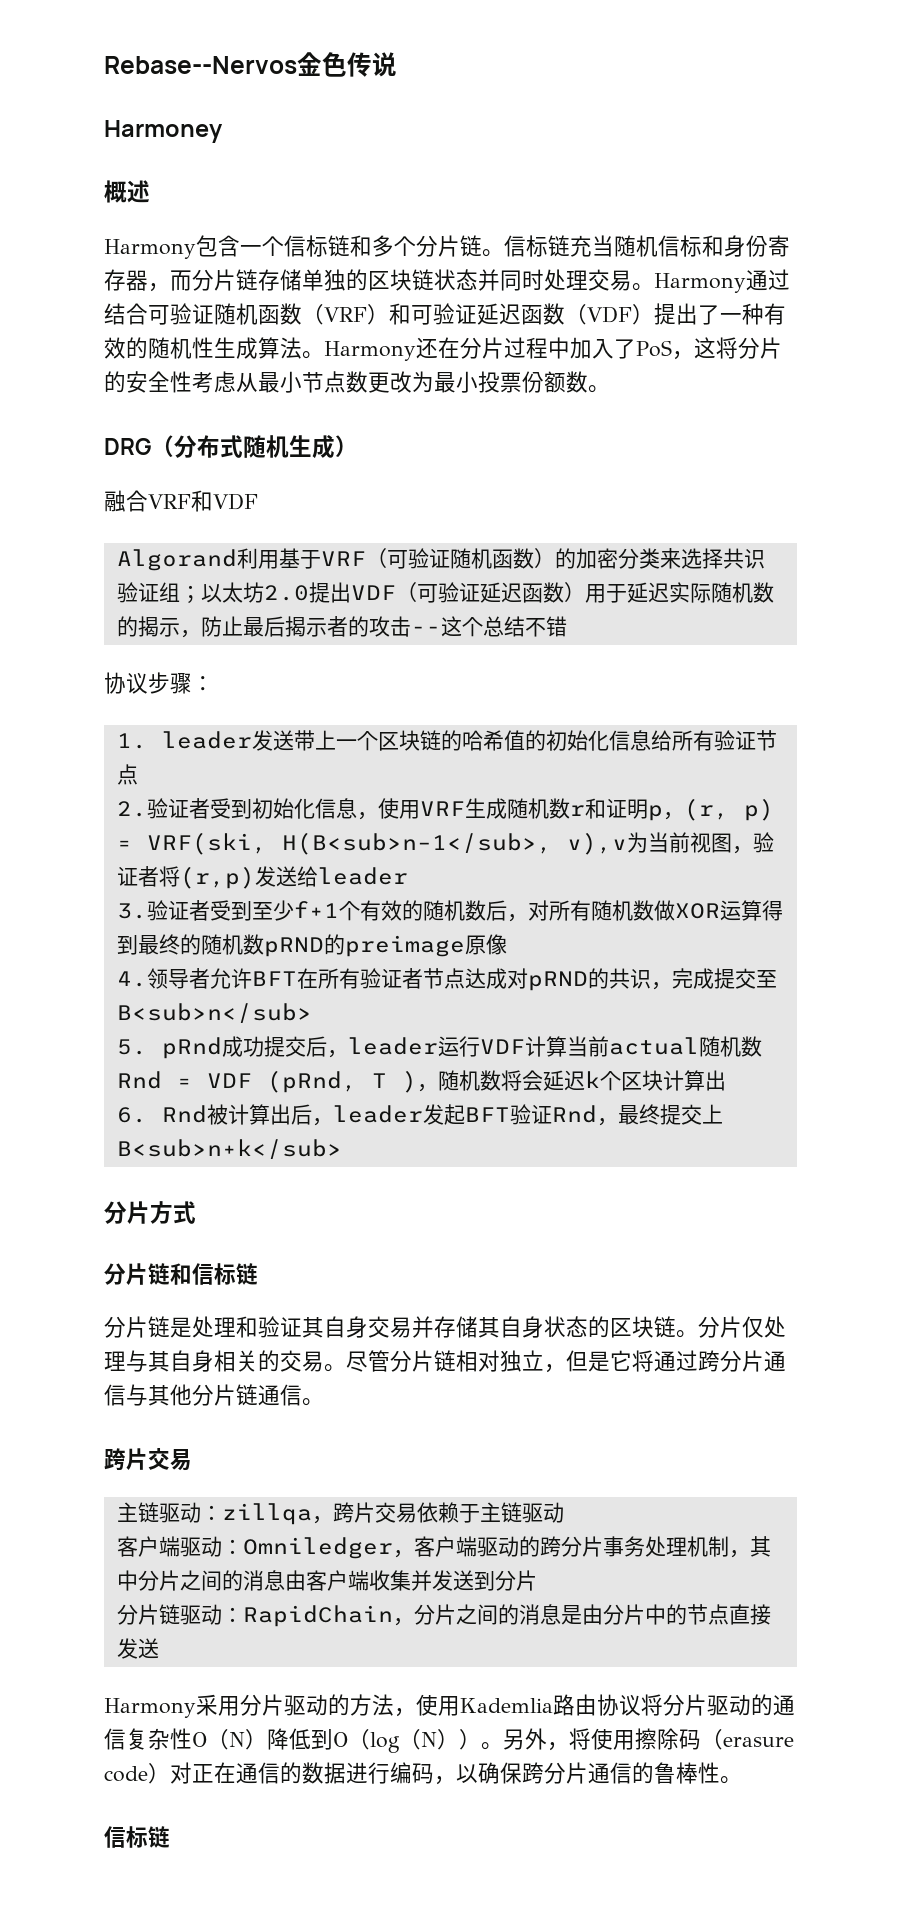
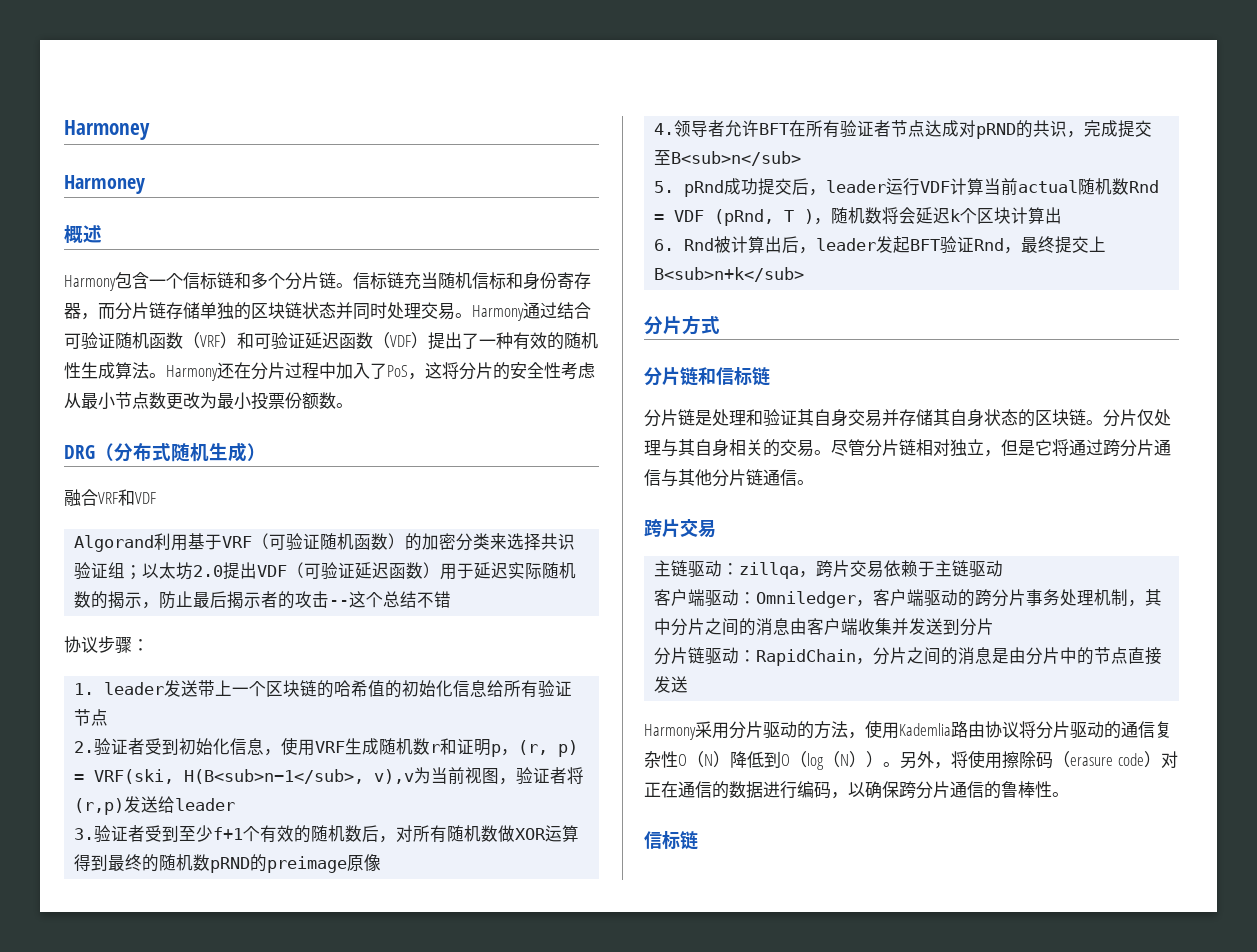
[104,52,397,77] Rebase--Nervos金色传说 -> [64,120,150,140] Harmoney

